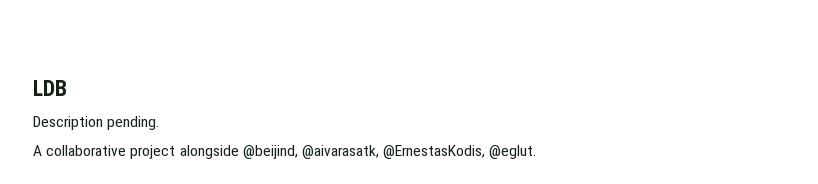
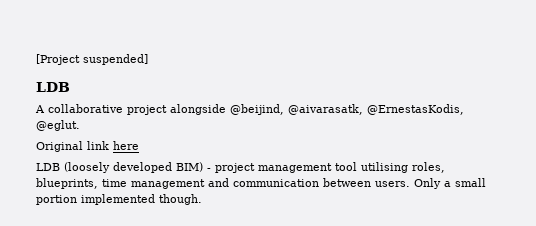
[33,80,67,96] [33,116,160,130] LDB // Description pending. -> [36,54,148,65] [36,82,70,92] [Project suspended] // LDB
(537, 152) none -> [36,141,139,152] [36,162,445,173] [36,178,486,189] [36,194,202,205] // Original link here // LDB (loosely developed BIM) - project management tool utilising roles, blueprints, time management and communication between users. Only a small portion implemented though.

